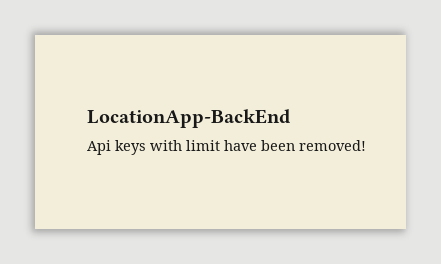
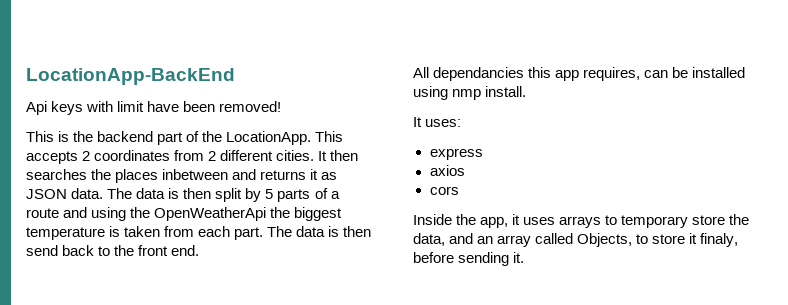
(366, 145) none -> [26,131,344,145] [26,150,359,164] [26,169,338,183] [26,188,340,202] [26,207,343,221] [26,226,372,240] [26,245,200,256] [413,67,746,81] [413,86,527,100] [413,117,462,127] [429,148,483,160] [429,165,465,176] [429,186,459,195] [413,214,750,228] [413,233,739,247] [413,252,525,266] // This is the backend part of the LocationApp. This accepts 2 coordinates from 2 different cities. It then searches the places inbetween and returns it as JSON data. The data is then split by 5 parts of a route and using the OpenWeatherApi the biggest temperature is taken from each part. The data is then send back to the front end. // All dependancies this app requires, can be installed using nmp install. // It uses: // express // axios // cors // Inside the app, it uses arrays to temporary store the data, and an array called Objects, to store it finaly, before sending it.

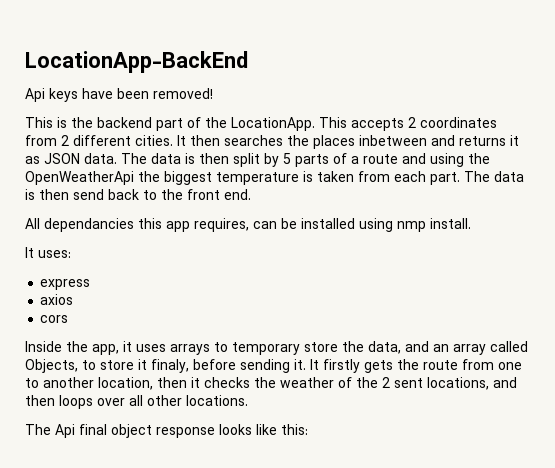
[86,101,145,112] with limit -> (78, 95) none
(525, 257) none -> [310,359,522,373] [25,377,517,390] [25,395,248,409] [25,424,308,438] It firstly gets the route from one to another location, then it checks the weather of the 2 sent locations, and then loops over all other locations. // The Api final object response looks like this:

